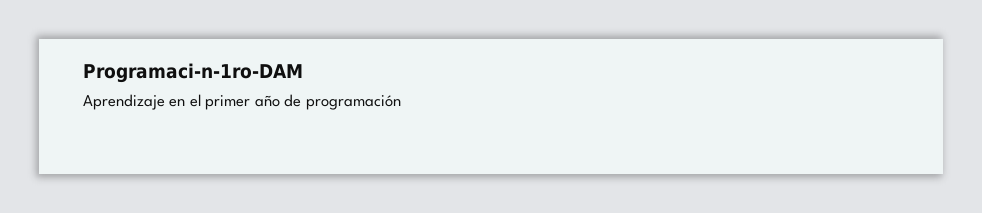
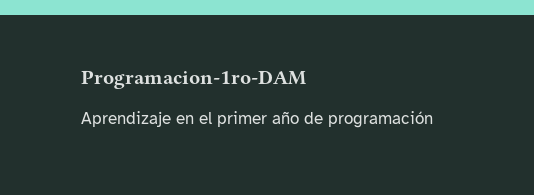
[83,63,303,83] Programaci-n-1ro-DAM -> [81,70,307,89] Programacion-1ro-DAM

